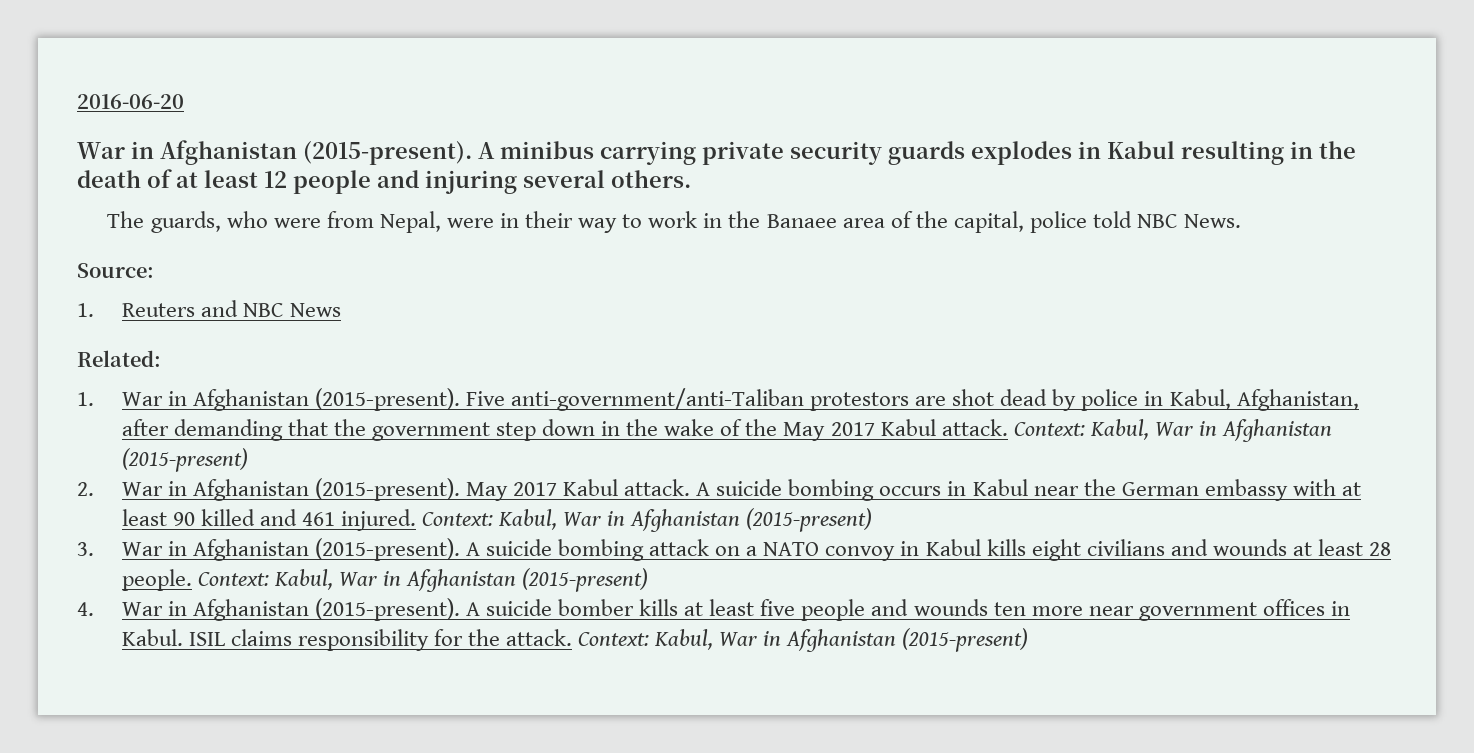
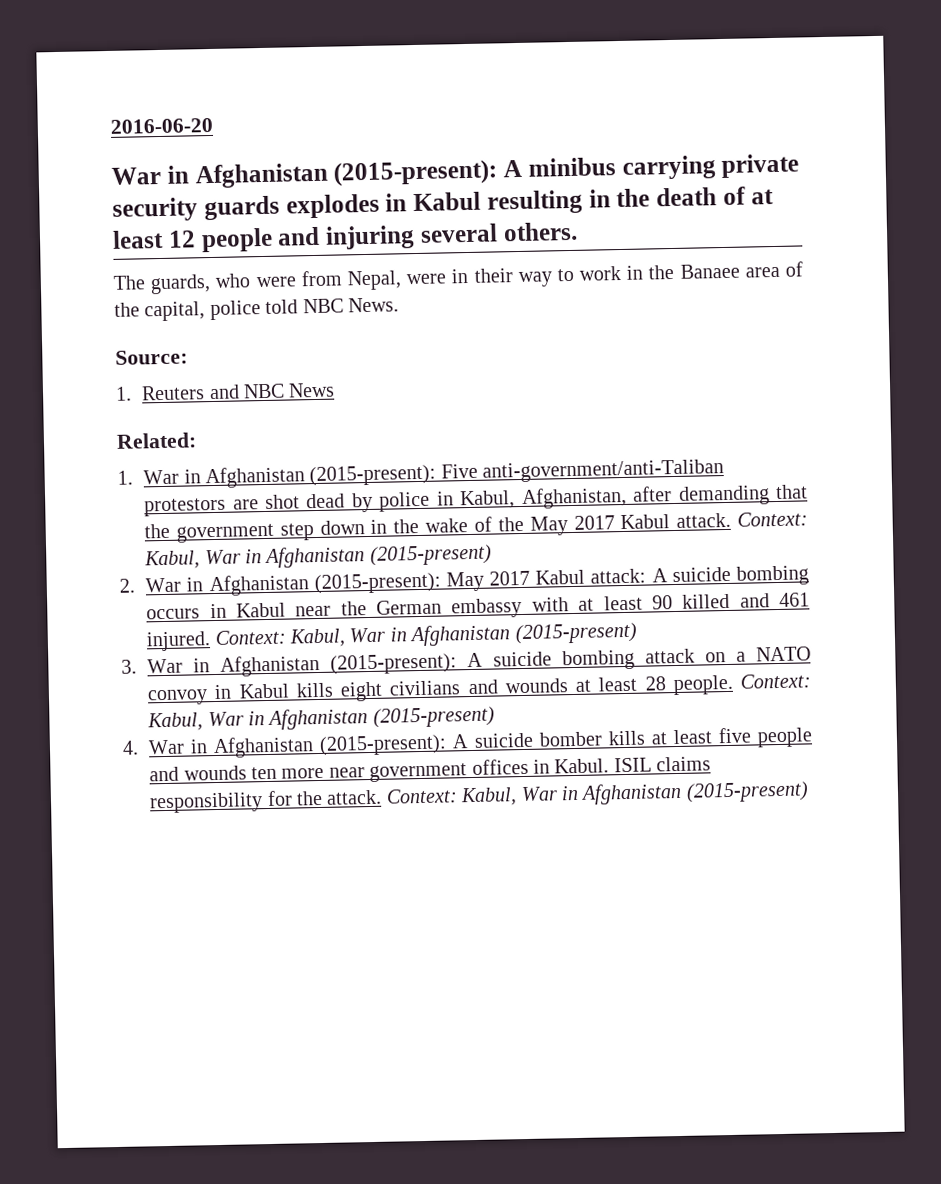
[303,141,472,165] (2015-present). -> [333,159,499,187] (2015-present):
[314,388,460,411] (2015-present). -> [309,464,437,487] (2015-present):
[314,478,691,501] (2015-present). May 2017 Kabul attack. -> [313,568,647,595] (2015-present): May 2017 Kabul attack:
[314,538,460,561] (2015-present). -> [330,653,458,675] (2015-present):
[314,598,460,621] (2015-present). -> [319,734,448,756] (2015-present):

